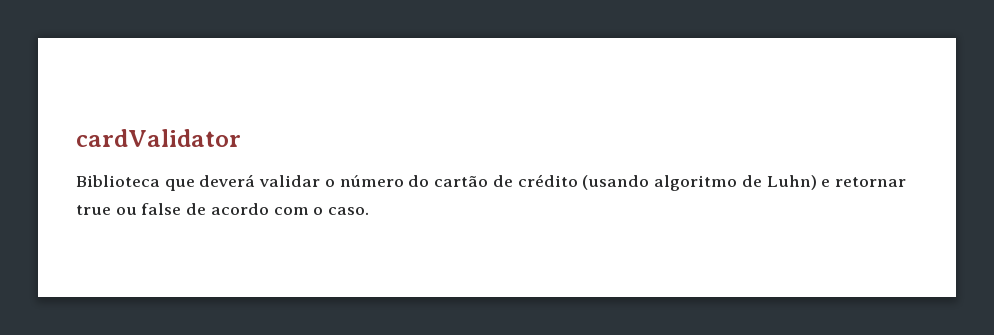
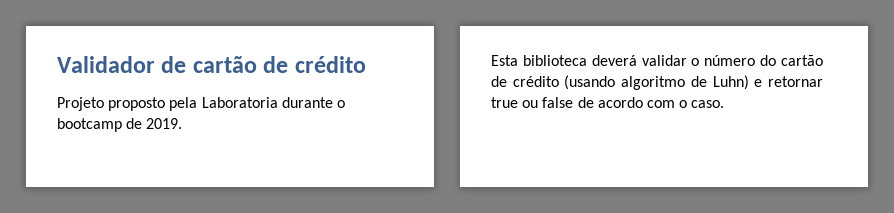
[76,129,241,147] [76,175,195,191] cardValidator // Biblioteca que -> [57,56,366,73] [57,97,345,111] [57,118,183,132] [491,55,587,66] Validador de cartão de crédito // Projeto proposto pela Laboratoria durante o bootcamp de 2019. // Esta biblioteca

